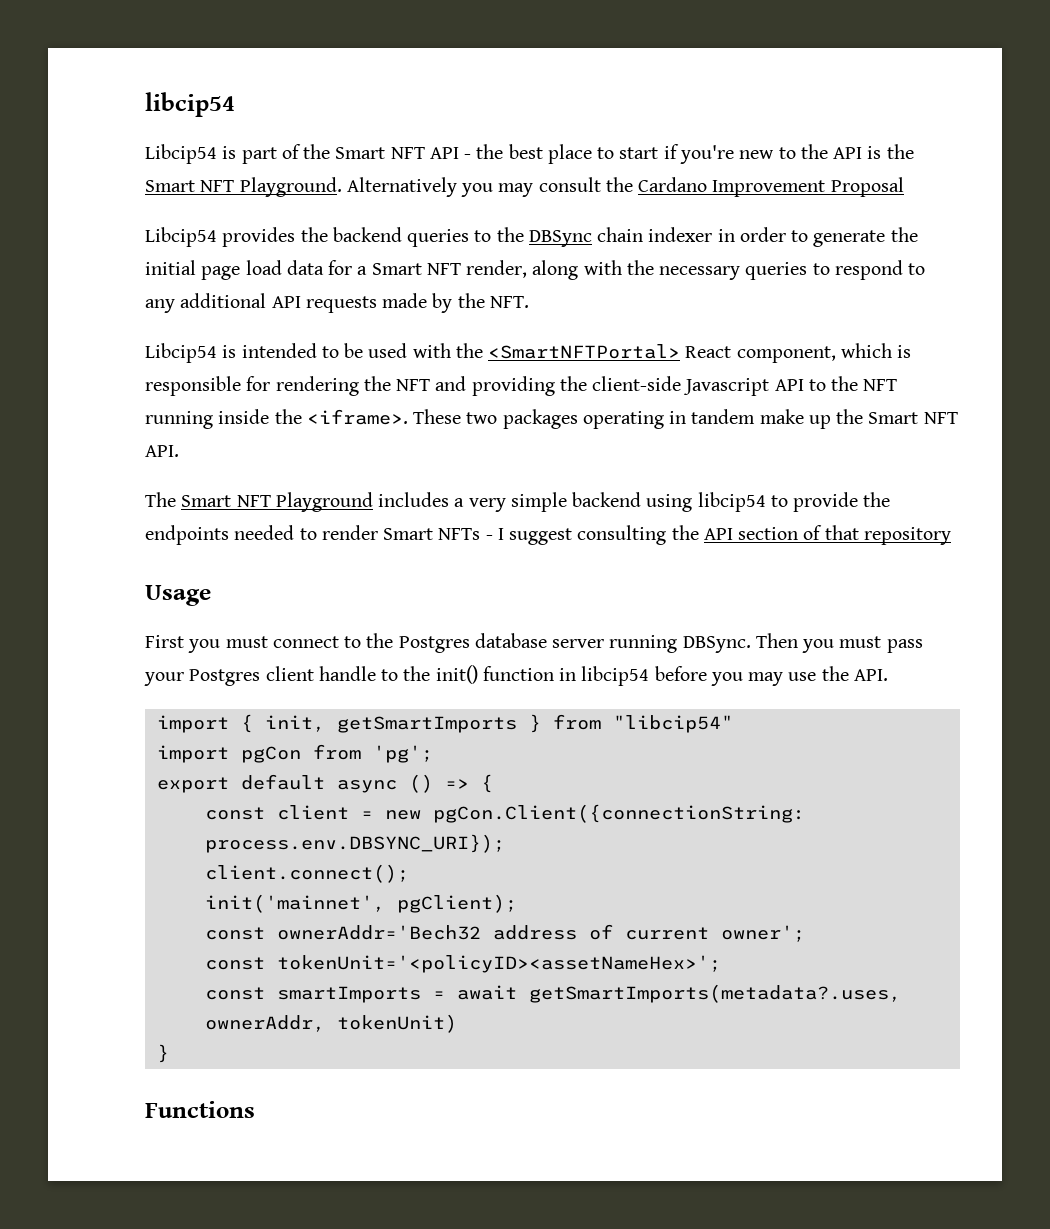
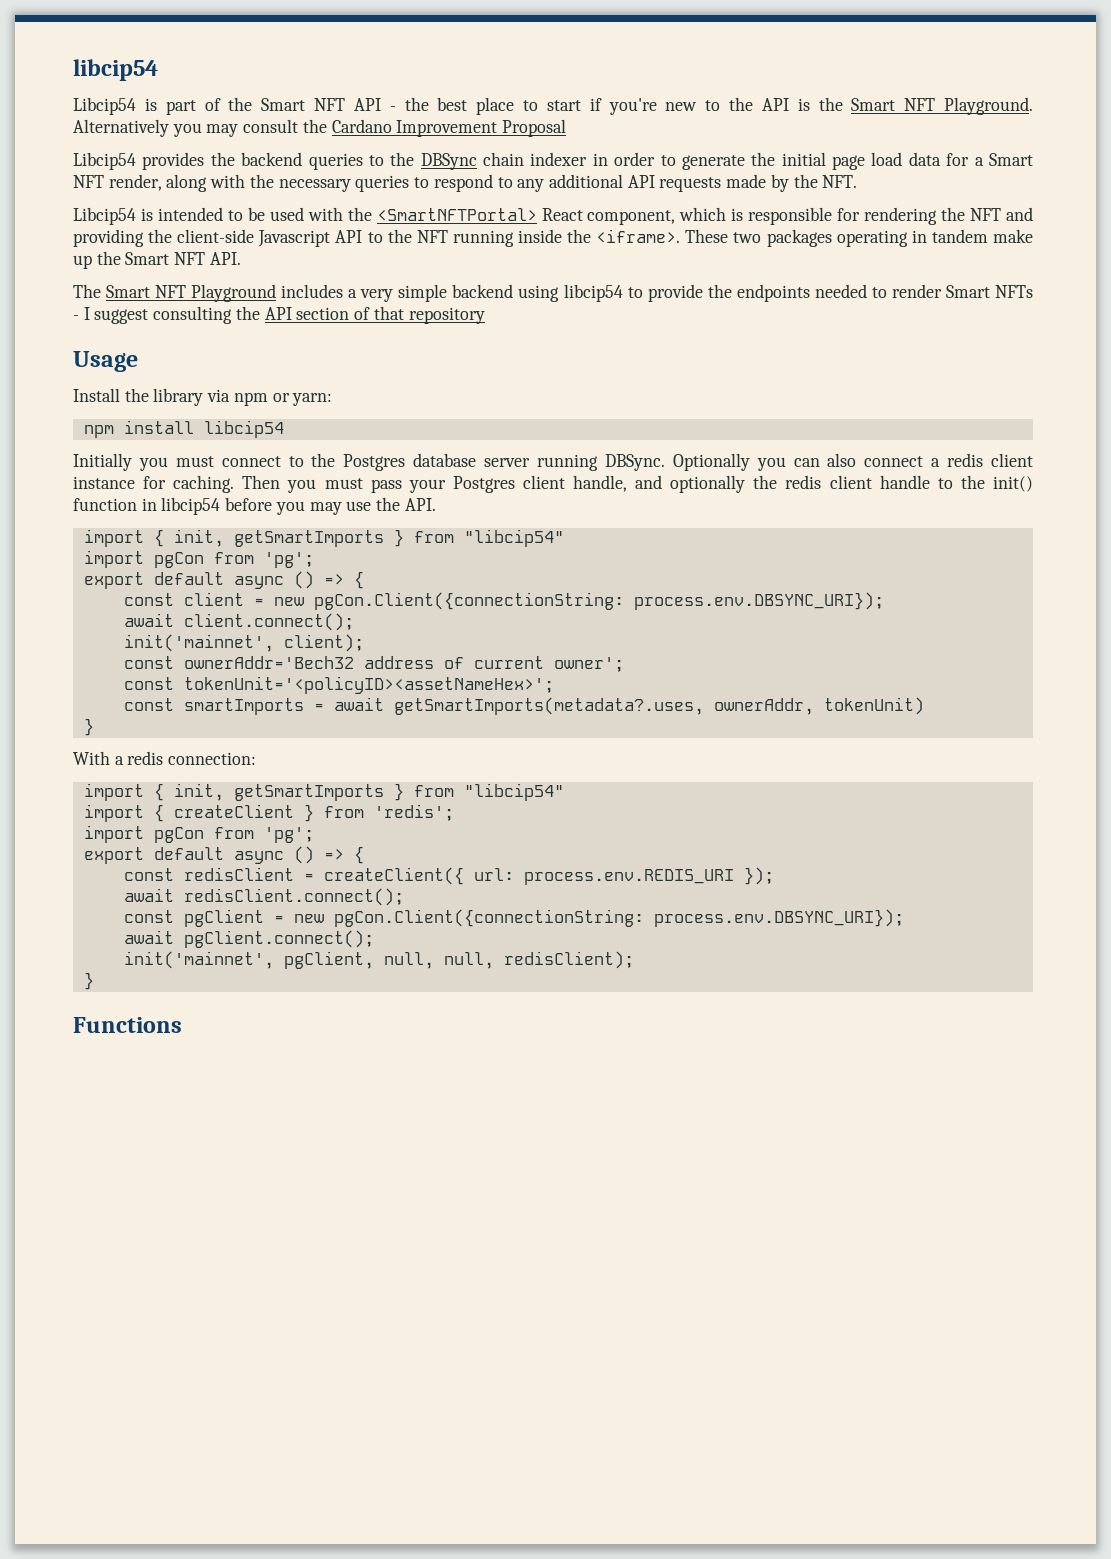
[145,635,184,648] First -> [73,388,333,406] [83,420,284,438] [73,453,132,471] Install the library via npm or yarn: // npm install libcip54 // Initially
(751, 644) none -> [672,453,1034,471] [73,475,235,493] Optionally you can also connect a redis client instance for caching.
(314, 673) none -> [573,475,872,493] handle, and optionally the redis client
(505, 843) none -> [123,613,174,627] await
[396,894,517,913] pgClient); -> [283,634,364,652] client);
(169, 1053) none -> [73,751,257,765] [83,783,564,801] [83,804,454,822] [83,825,314,843] [83,846,364,864] [123,867,774,885] [123,888,404,906] [123,909,904,927] [123,930,374,948] [123,951,634,969] [83,972,94,990] // With a redis connection: // import { init, getSmartImports } from "libcip54" // import { createClient } from 'redis'; // import pgCon from 'pg'; // export default async () => { // const redisClient = createClient({ url: process.env.REDIS_URI }); // await redisClient.connect(); // const pgClient = new pgCon.Client({connectionString: process.env.DBSYNC_URI}); // await pgClient.connect(); // init('mainnet', pgClient, null, null, redisClient); // }

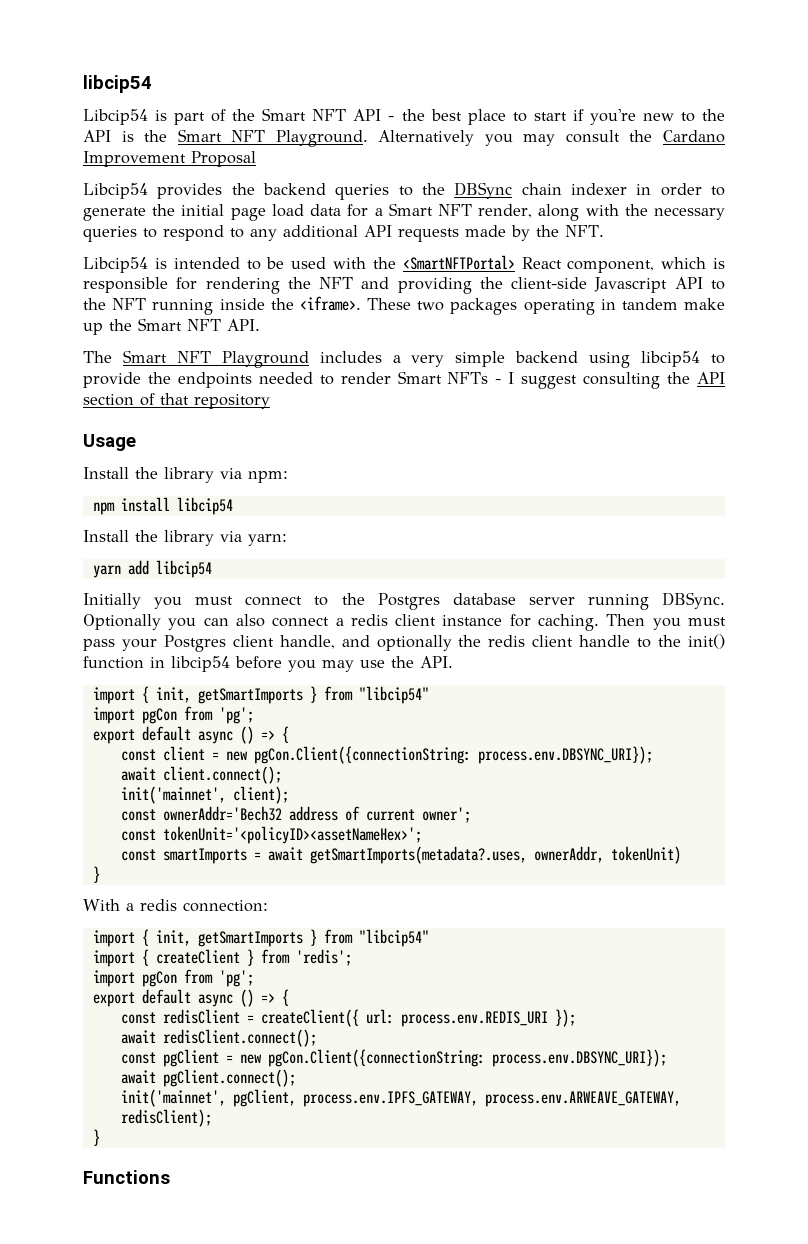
[233,392,333,406] npm or yarn: -> [248,471,288,483] npm:
(284, 429) none -> [83,530,287,546] [92,560,212,578] // Install the library via yarn: // yarn add libcip54
[383,952,494,969] null, null, -> [302,1091,681,1107] process.env.IPFS_GATEWAY, process.env.ARWEAVE_GATEWAY,

